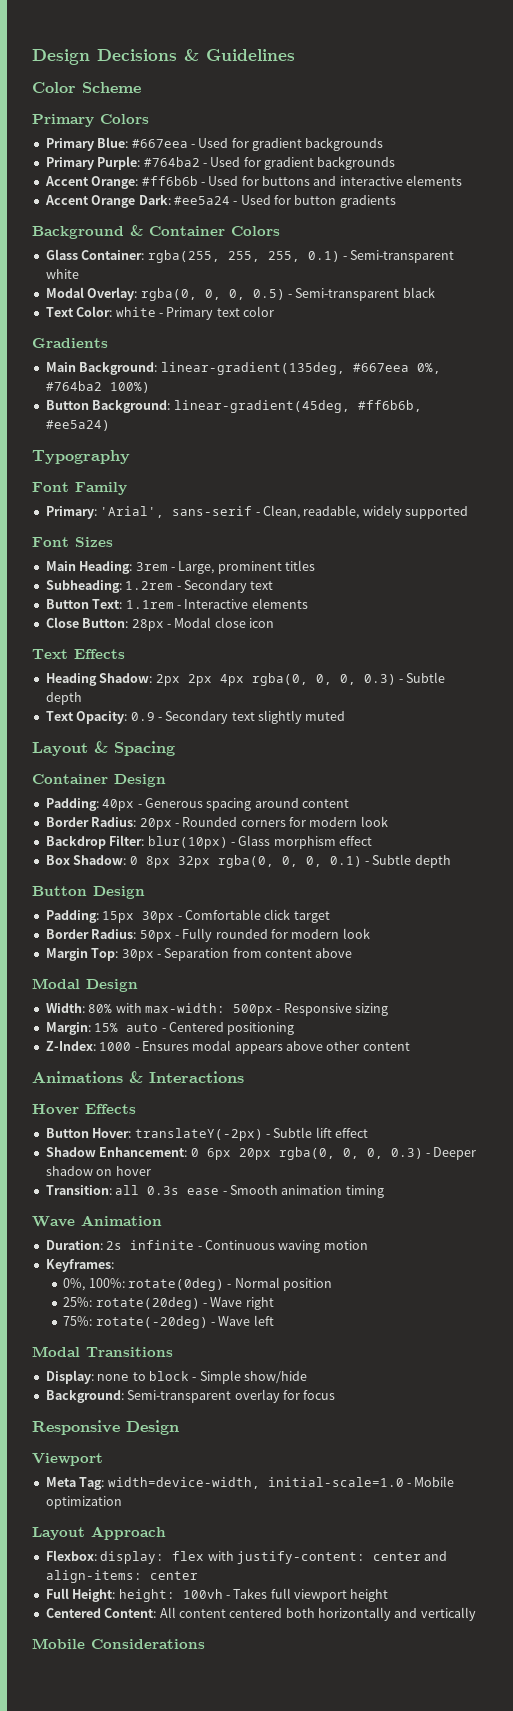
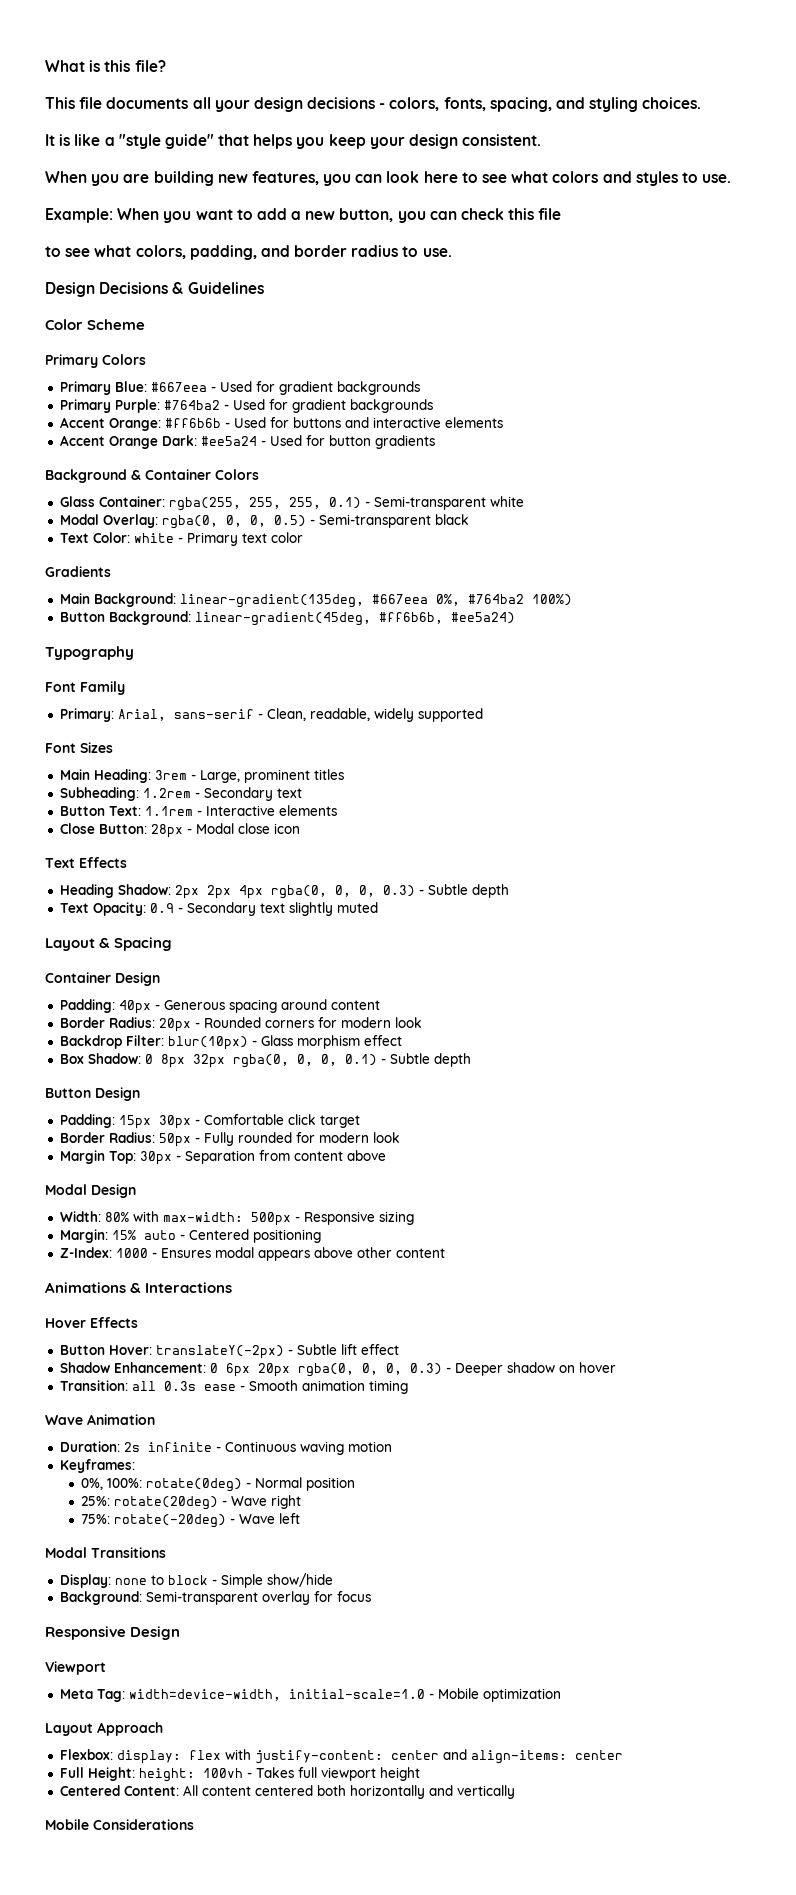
(32, 57) none -> [45,60,166,72] [45,97,702,112] [45,134,542,149] [45,171,732,186] [45,208,562,223] [45,245,452,260] What is this file? // This file documents all your design decisions - colors, fonts, spacing, and styling choices. // It is like a "style guide" that helps you keep your design consistent. // When you are building new features, you can look here to see what colors and styles to use. // Example: When you want to add a new button, you can check this file // to see what colors, padding, and border radius to use. //
[100,506,165,518] 'Arial', -> [117,709,166,721] Arial,

